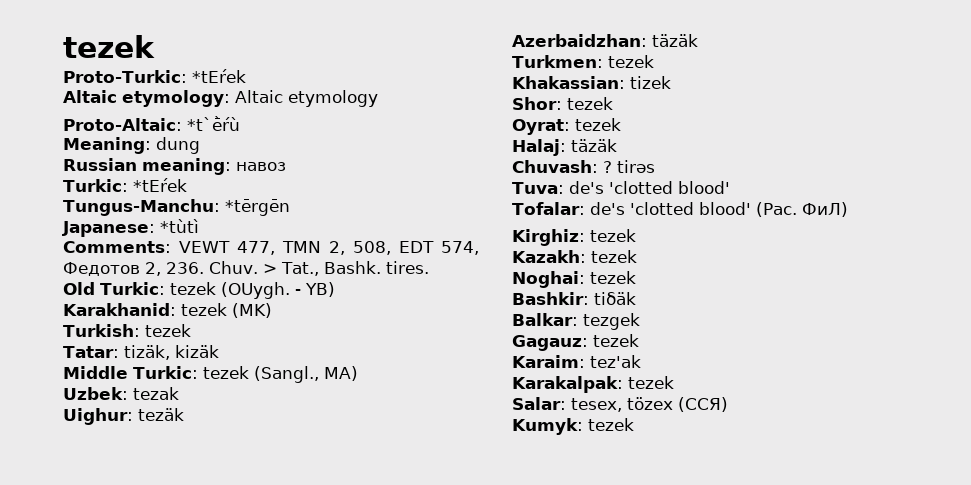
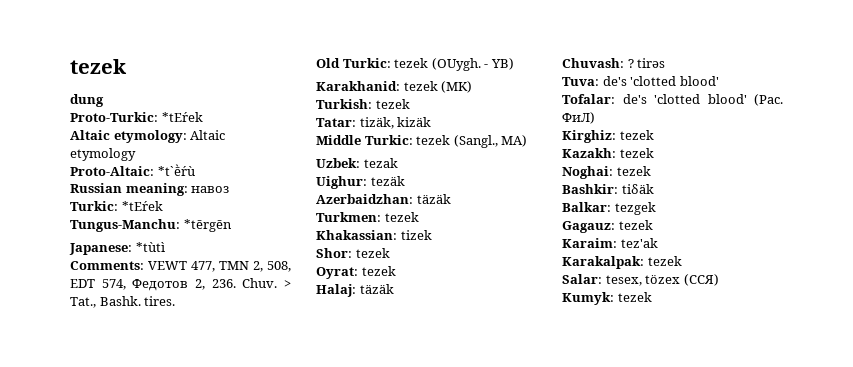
[63,35,155,58] tezek -> [70,59,127,74] [70,94,104,107] tezek // dung
[63,137,200,154] // Meaning: dung -> (195, 170) none

